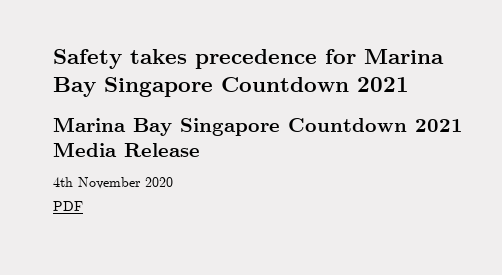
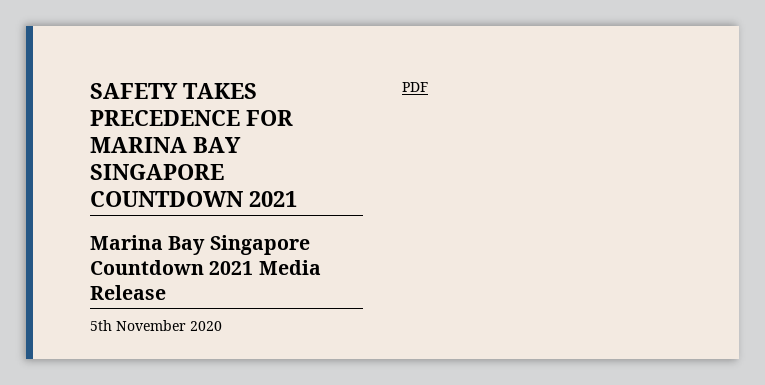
[53,49,444,69] [53,77,349,97] Safety takes precedence for Marina Bay Singapore Countdown -> [90,83,257,99] [90,110,293,126] [90,137,241,153] [90,164,224,180] [90,191,243,207] SAFETY TAKES PRECEDENCE FOR MARINA BAY SINGAPORE COUNTDOWN
[53,177,73,187] 4th -> [90,320,112,331] 5th

